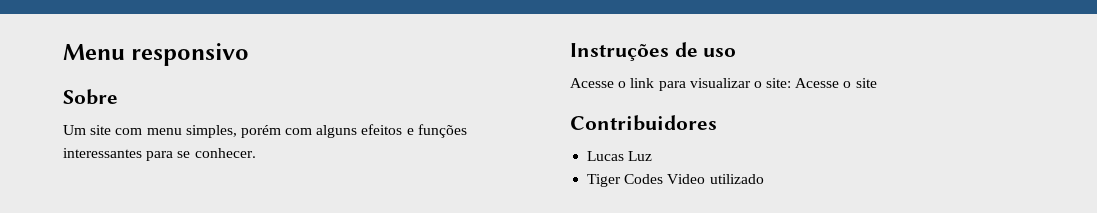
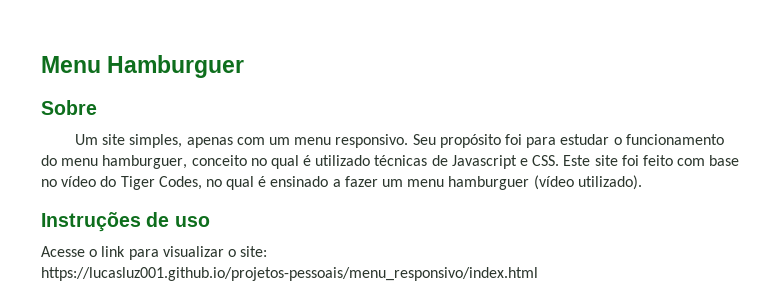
[131,43,250,66] responsivo -> [107,55,245,78] Hamburguer
[115,124,467,138] [63,148,256,161] com menu simples, porém com alguns efeitos e funções interessantes para se conhecer. -> [129,134,724,148] [41,155,740,169] [41,175,642,190] simples, apenas com um menu responsivo. Seu propósito foi para estudar o funcionamento do menu hamburguer, conceito no qual é utilizado técnicas de Javascript e CSS. Este site foi feito com base no vídeo do Tiger Codes, no qual é ensinado a fazer um menu hamburguer (vídeo utilizado).
[795,78,877,88] [570,115,717,131] [587,151,653,161] [587,174,764,187] Acesse o site // Contribuidores // Lucas Luz // Tiger Codes Video utilizado -> [41,267,538,281] https://lucasluz001.github.io/projetos-pessoais/menu_responsivo/index.html

